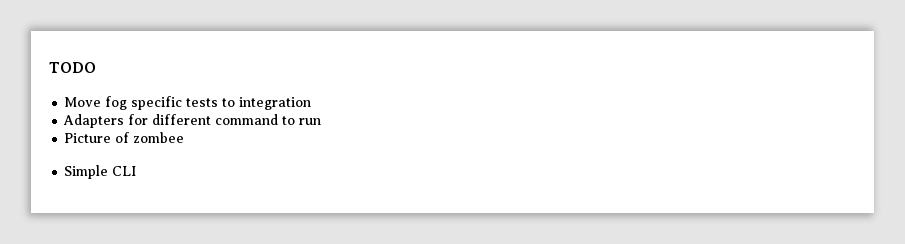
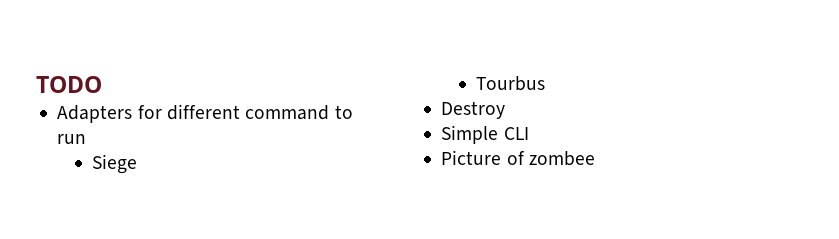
[64,96,312,110] // Move fog specific tests to integration -> (102, 84) none
(322, 121) none -> [92,154,138,174] [476,76,546,91] [441,101,506,119] [441,125,529,144] // Siege // Tourbus // Destroy // Simple CLI
[64,165,137,179] // Simple CLI -> (595, 158) none

